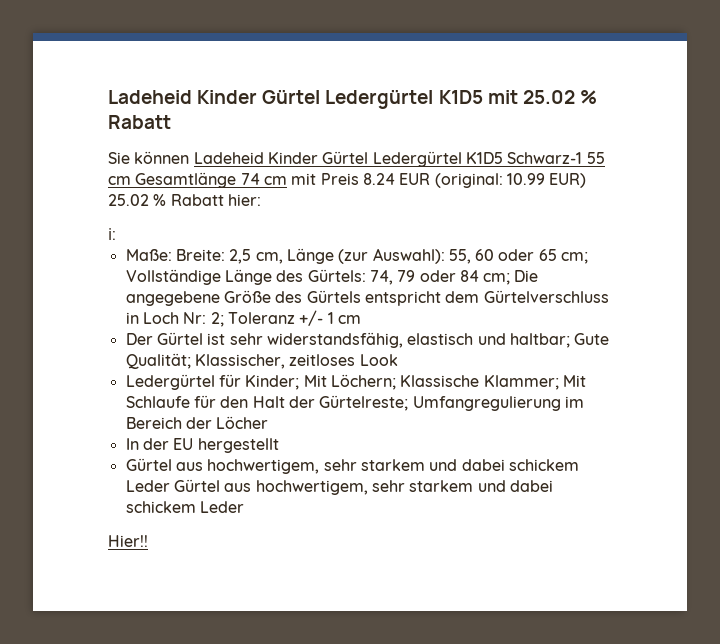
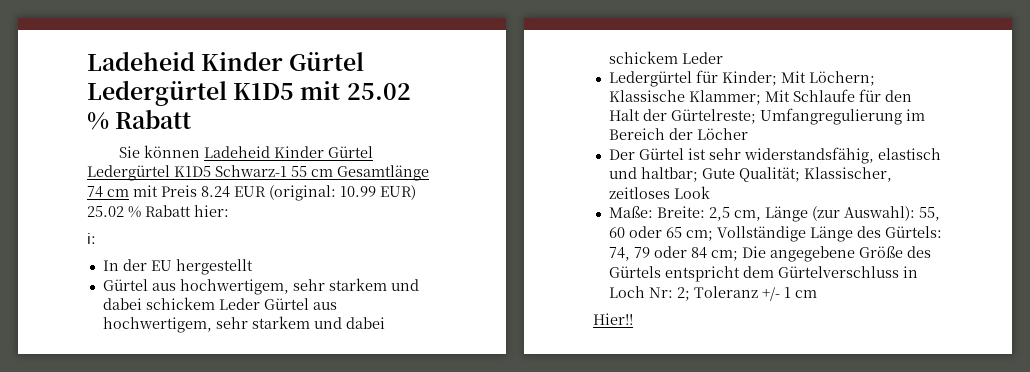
(116, 234) none -> [102,259,253,275] [102,278,419,295] [102,297,337,310] [102,316,385,333] [608,51,723,64] [608,70,875,87] [608,89,912,105] [608,108,925,125] [608,128,748,140] [608,147,941,164] [608,167,892,182] [608,186,710,199] // In der EU hergestellt // Gürtel aus hochwertigem, sehr starkem und dabei schickem Leder Gürtel aus hochwertigem, sehr starkem und dabei schickem Leder // Ledergürtel für Kinder; Mit Löchern; Klassische Klammer; Mit Schlaufe für den Halt der Gürtelreste; Umfangregulierung im Bereich der Löcher // Der Gürtel ist sehr widerstandsfähig, elastisch und haltbar; Gute Qualität; Klassischer, zeitloses Look
[125,332,610,348] [125,353,398,369] [125,374,586,390] [125,395,584,411] [125,416,269,429] [125,438,279,453] [125,458,579,474] [125,479,553,495] [125,501,244,513] // Der Gürtel ist sehr widerstandsfähig, elastisch und haltbar; Gute Qualität; Klassischer, zeitloses Look // Ledergürtel für Kinder; Mit Löchern; Klassische Klammer; Mit Schlaufe für den Halt der Gürtelreste; Umfangregulierung im Bereich der Löcher // In der EU hergestellt // Gürtel aus hochwertigem, sehr starkem und dabei schickem Leder Gürtel aus hochwertigem, sehr starkem und dabei schickem Leder -> (817, 294) none

